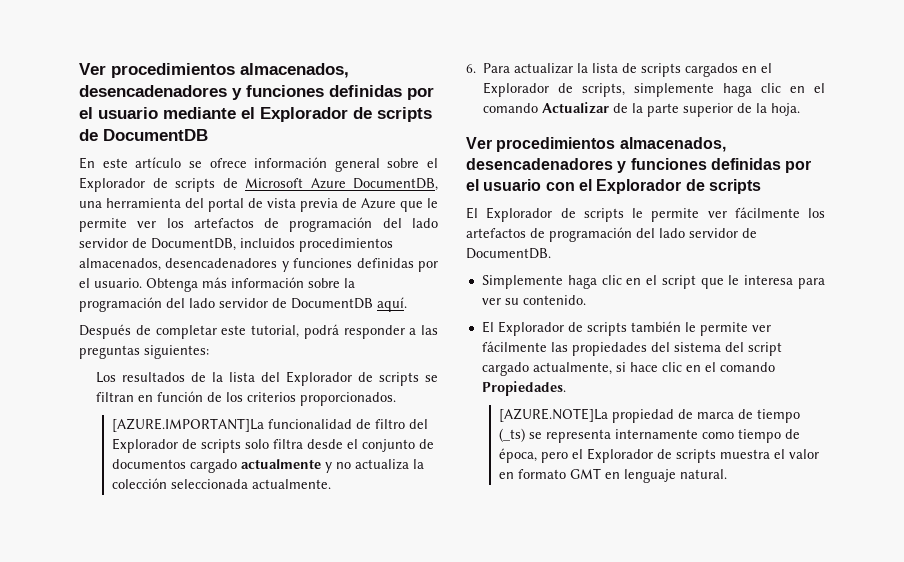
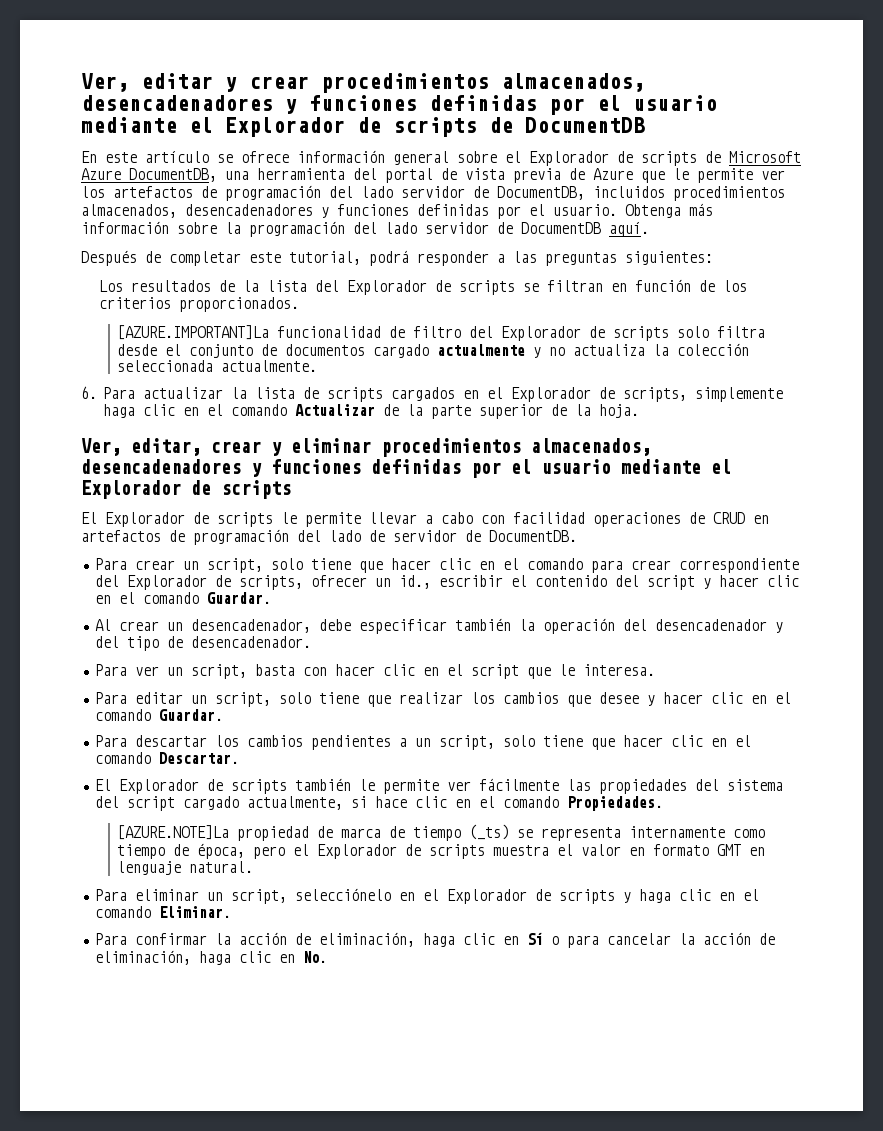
[79,63,106,75] Ver -> [81,73,309,92] Ver, editar y crear
[466,137,726,152] [466,158,812,173] [466,179,575,191] Ver procedimientos almacenados, desencadenadores y funciones definidas por el usuario con -> [81,438,651,457] [81,459,701,478] Ver, editar, crear y eliminar procedimientos almacenados, desencadenadores y funciones definidas por el usuario mediante
[707,207,825,218] [466,227,685,242] ver fácilmente los artefactos de programación del lado -> [369,512,769,527] [81,529,385,545] llevar a cabo con facilidad operaciones de CRUD en artefactos de programación del lado de
[481,275,597,289] Simplemente haga -> [94,558,799,573] [94,575,799,590] [94,592,271,604] [94,618,783,634] [94,636,311,651] [94,664,375,679] Para crear un script, solo tiene que hacer clic en el comando para crear correspondiente del Explorador de scripts, ofrecer un id., escribir el contenido del script y hacer clic en el comando Guardar. // Al crear un desencadenador, debe especificar también la operación del desencadenador y del tipo de desencadenador. // Para ver un script, basta con hacer
[744,275,825,289] [481,295,586,305] interesa para ver su contenido. -> [582,664,655,676] [94,692,791,707] [94,709,223,721] [94,735,751,750] [94,752,239,764] interesa. // Para editar un script, solo tiene que realizar los cambios que desee y hacer clic en el comando Guardar. // Para descartar los cambios pendientes a un script, solo tiene que hacer clic en el comando Descartar.
(728, 474) none -> [94,888,759,904] [94,906,231,918] [94,932,775,948] [94,950,327,965] // Para eliminar un script, selecciónelo en el Explorador de scripts y haga clic en el comando Eliminar. // Para confirmar la acción de eliminación, haga clic en Sí o para cancelar la acción de eliminación, haga clic en No.

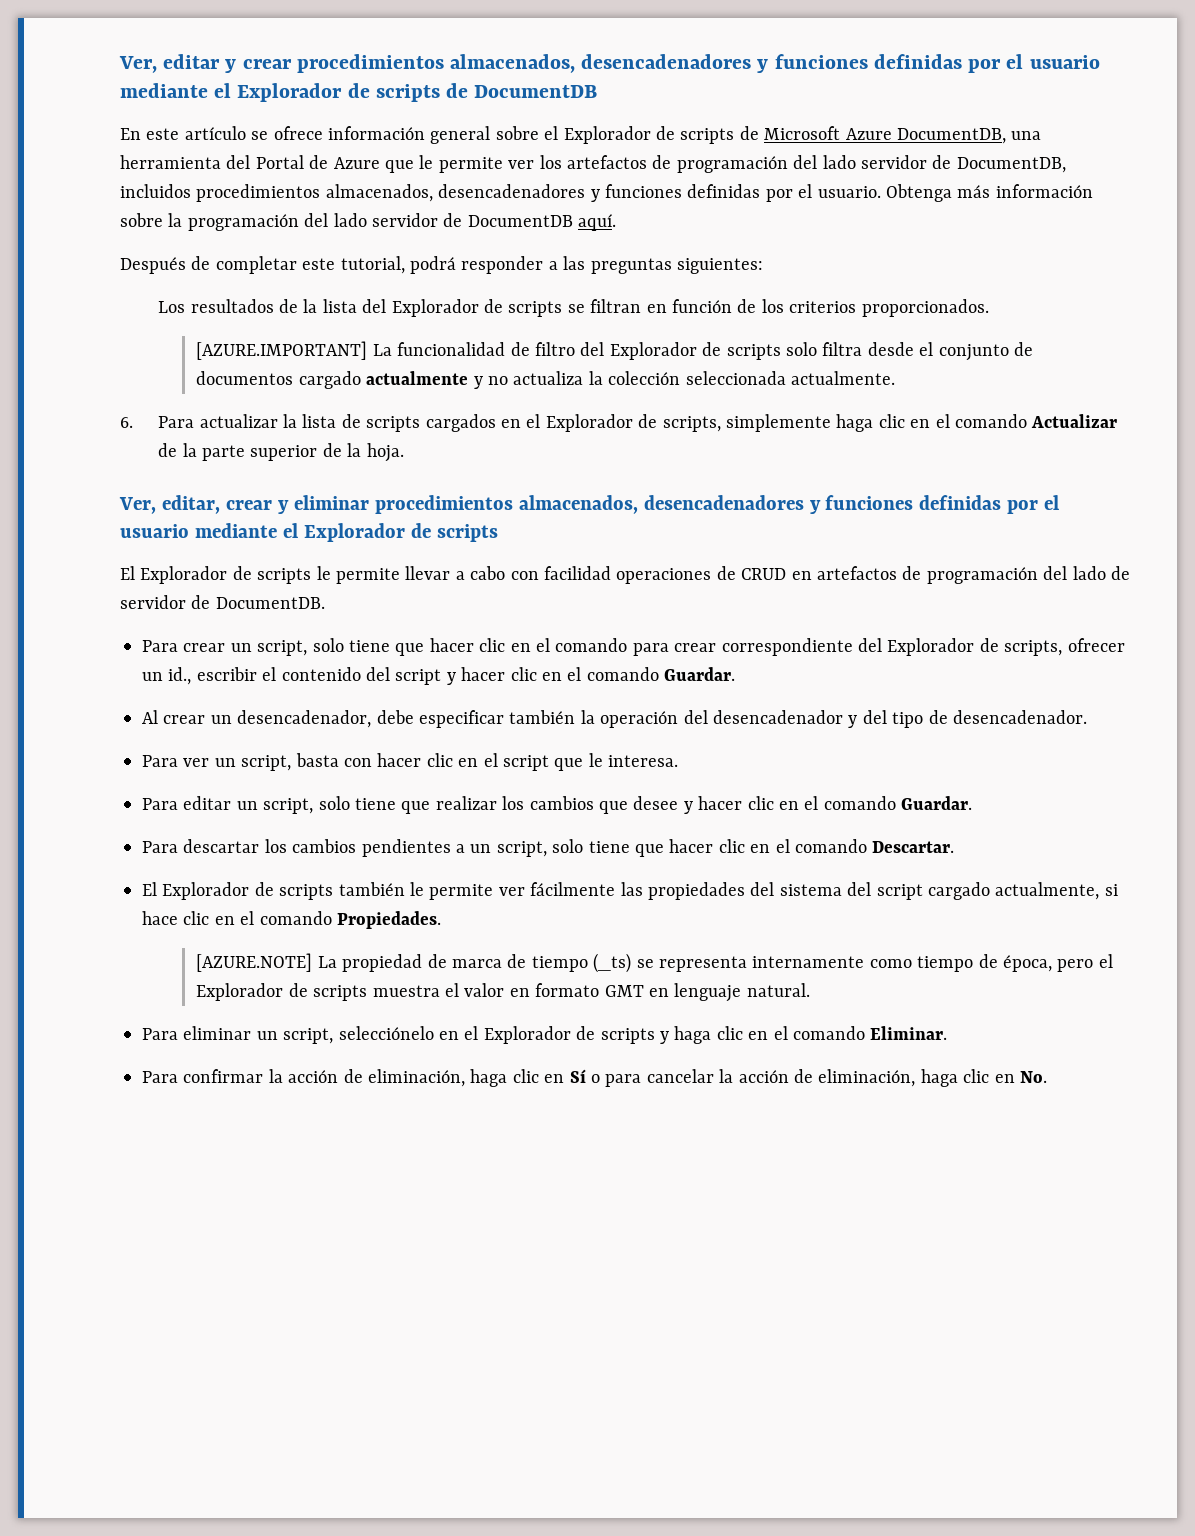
[385,168,561,183] portal de vista previa -> [255,155,304,169] Portal
[116,325,269,340] [AZURE.IMPORTANT]La -> [196,341,392,360] [AZURE.IMPORTANT] La
[116,825,229,840] [AZURE.NOTE]La -> [196,953,337,972] [AZURE.NOTE] La

